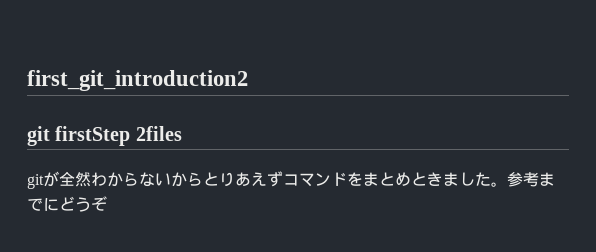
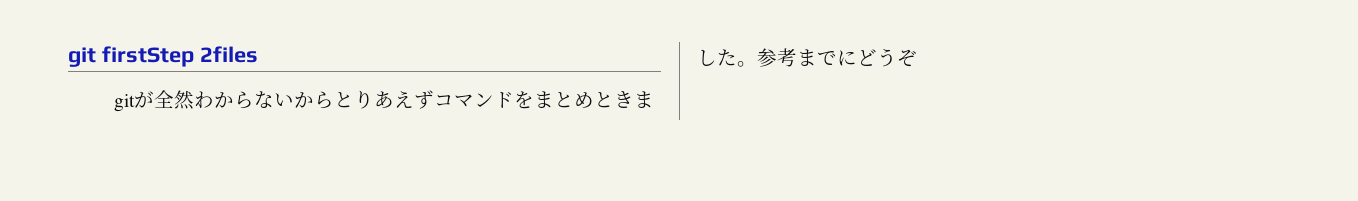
[27,70,248,91] first_git_introduction2 // -> (68, 57) none

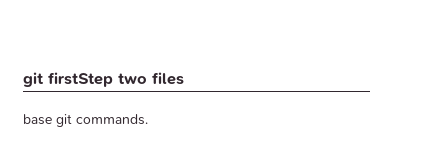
[199,46,258,63] [113,90,654,112] [697,48,917,67] 2files // gitが全然わからないからとりあえずコマンドをまとめときました。参考までにどうぞ -> [118,72,184,85] [23,114,148,127] two files // base git commands.

